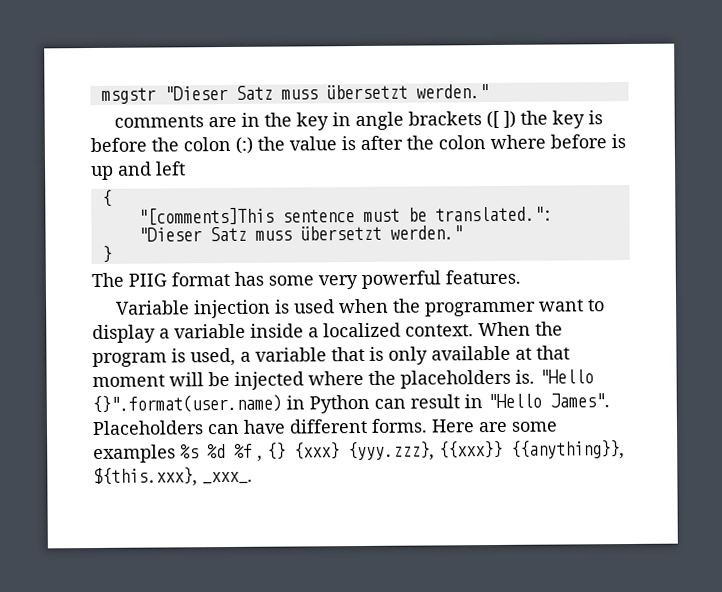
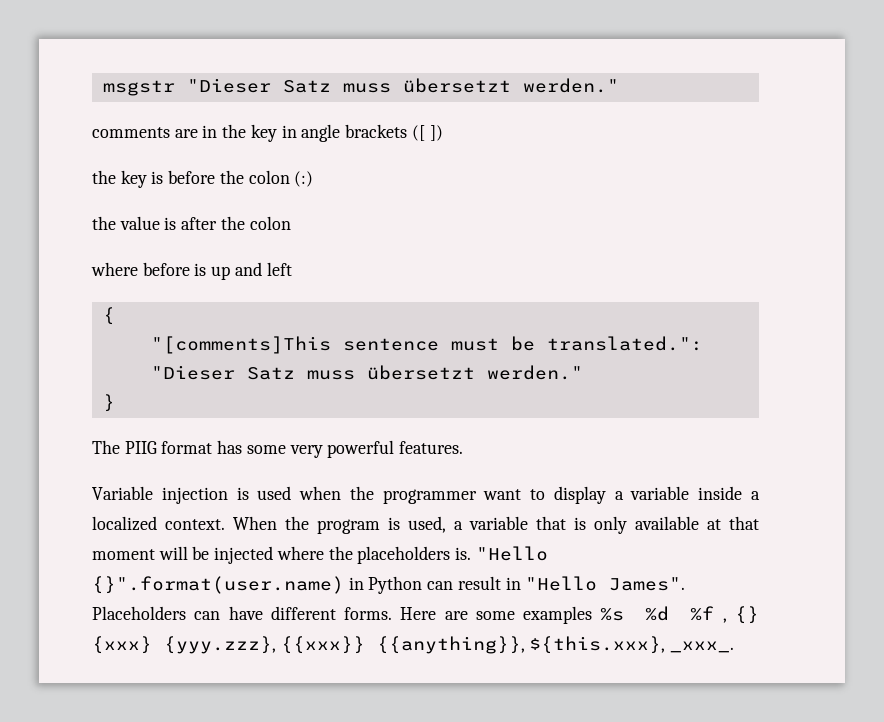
(517, 119) none -> (443, 133) //
(253, 145) none -> (314, 179) //
(486, 142) none -> (291, 223) //

